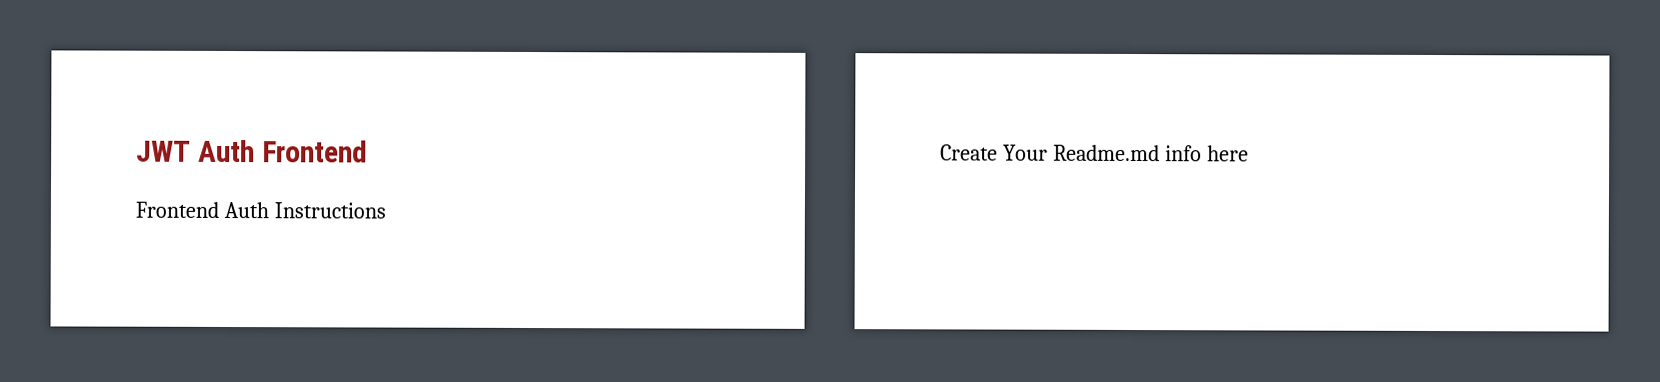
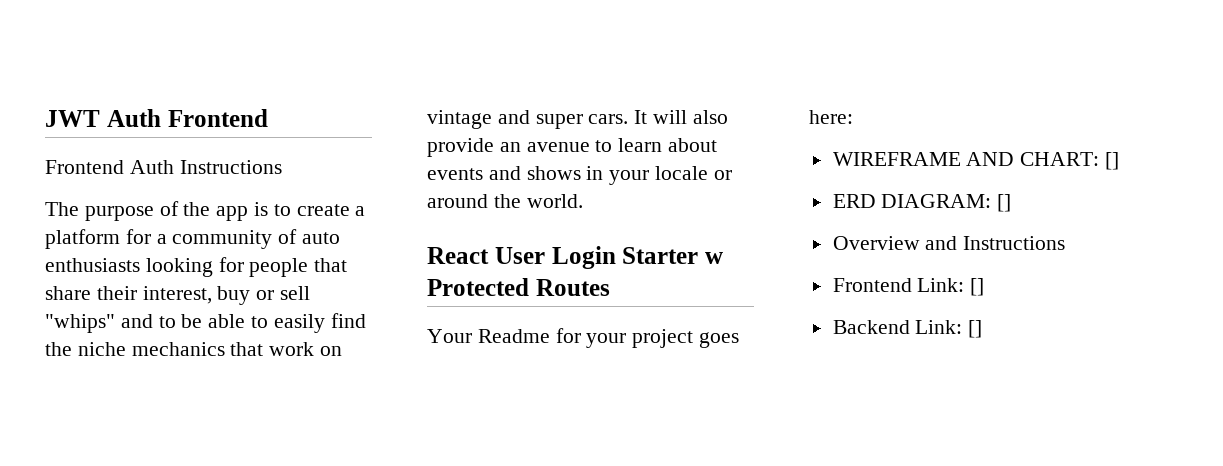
[940,144,1249,162] Create Your Readme.md info here -> [45,201,366,221] [45,229,341,249] [45,257,348,277] [45,286,311,305] [45,313,366,333] [45,342,343,356] [427,110,728,129] [427,138,718,157] [427,166,732,185] [427,194,583,208] [427,246,723,269] [427,278,610,296] [427,328,740,348] [809,110,853,124] [832,152,1120,170] [832,194,1012,212] [832,236,1066,250] [832,278,985,296] [832,320,983,338] The purpose of the app is to create a platform for a community of auto enthusiasts looking for people that share their interest, buy or sell "whips" and to be able to easily find the niche mechanics that work on vintage and super cars. It will also provide an avenue to learn about events and shows in your locale or around the world. // React User Login Starter w Protected Routes // Your Readme for your project goes here: // WIREFRAME AND CHART: [] // ERD DIAGRAM: [] // Overview and Instructions // Frontend Link: [] // Backend Link: []

